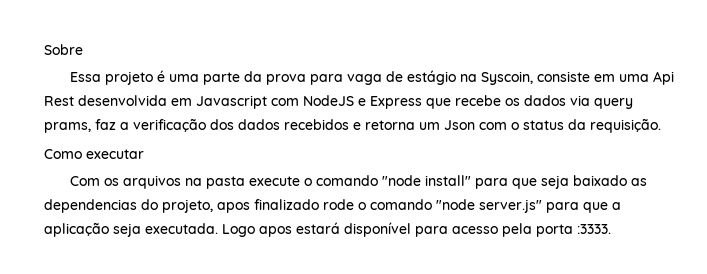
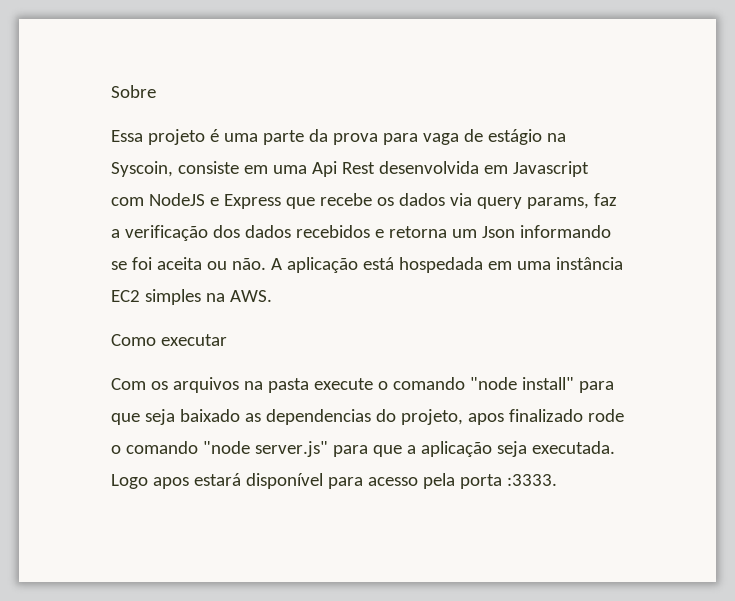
[44,122,91,133] prams, -> [526,197,589,209] params,
[479,118,661,133] com o status da requisição. -> [519,225,611,238] [111,257,623,273] [111,289,272,305] informando se foi aceita ou não. A aplicação está hospedada em uma instância EC2 simples na AWS.

